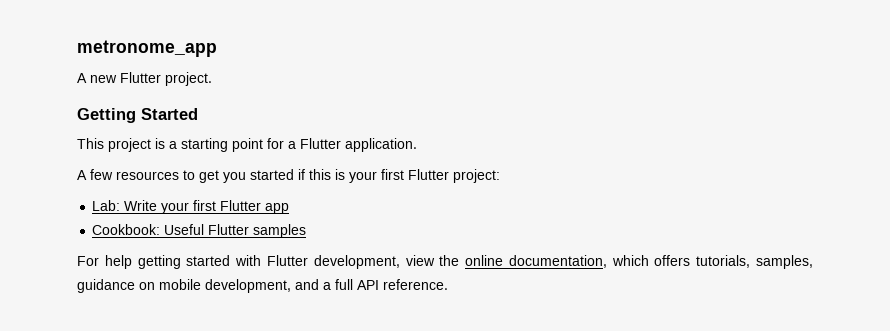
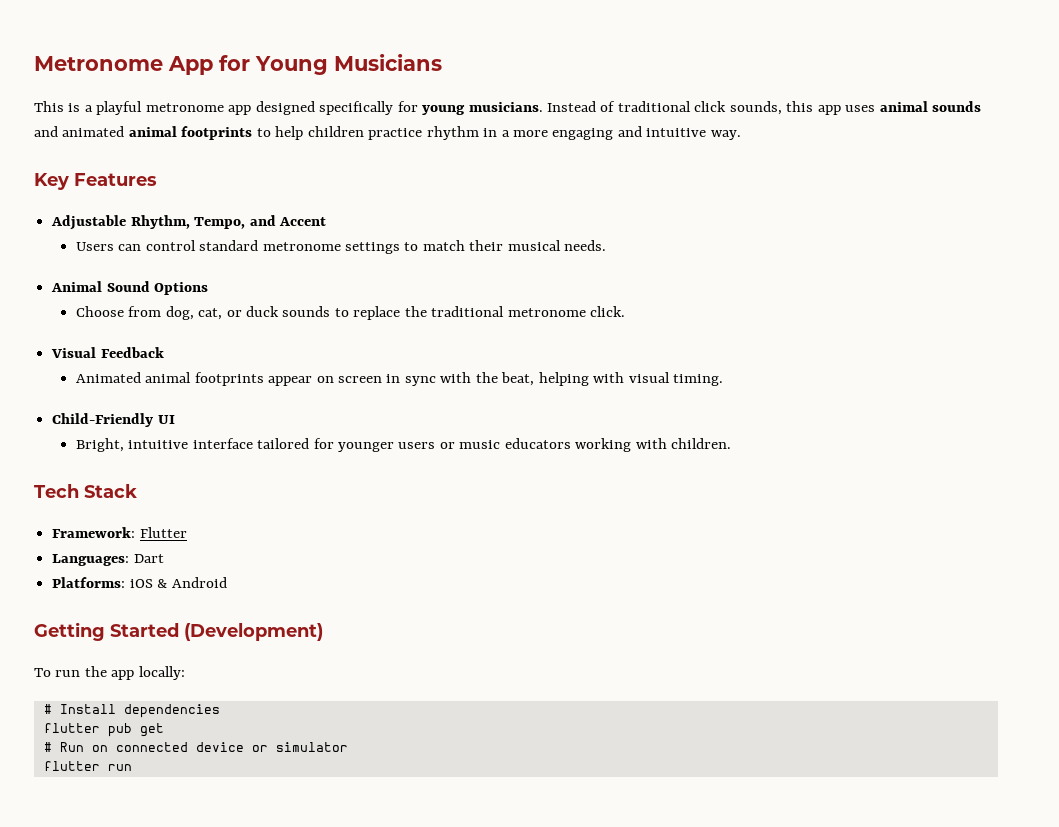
[77,40,217,57] [77,72,212,86] [77,108,198,123] [77,138,417,152] [77,169,500,183] [92,200,290,214] [92,224,307,238] [77,255,814,269] [77,279,448,293] metronome_app // A new Flutter project. // Getting Started // This project is a starting point for a Flutter application. // A few resources to get you started if this is your first Flutter project: // Lab: Write your first Flutter app // Cookbook: Useful Flutter samples // For help getting started with Flutter development, view the online documentation, which offers tutorials, samples, guidance on mobile development, and a full API reference. -> [34,54,442,75] [34,101,982,115] [34,126,741,140] [34,173,157,190] [51,215,326,230] [75,240,607,254] [51,281,209,295] [75,306,626,320] [51,347,164,358] [75,372,724,386] [52,413,175,427] [75,438,732,452] [34,484,137,498] [52,527,187,538] [52,554,164,566] [52,577,227,588] [34,622,323,641] [34,666,185,680] [43,704,220,718] [43,723,164,737] [43,742,348,752] [43,761,132,771] Metronome App for Young Musicians // This is a playful metronome app designed specifically for young musicians. Instead of traditional click sounds, this app uses animal sounds and animated animal footprints to help children practice rhythm in a more engaging and intuitive way. // Key Features // Adjustable Rhythm, Tempo, and Accent // Users can control standard metronome settings to match their musical needs. // Animal Sound Options // Choose from dog, cat, or duck sounds to replace the traditional metronome click. // Visual Feedback // Animated animal footprints appear on screen in sync with the beat, helping with visual timing. // Child-Friendly UI // Bright, intuitive interface tailored for younger users or music educators working with children. // Tech Stack // Framework: Flutter // Languages: Dart // Platforms: iOS & Android // Getting Started (Development) // To run the app locally: // # Install dependencies // flutter pub get // # Run on connected device or simulator // flutter run

